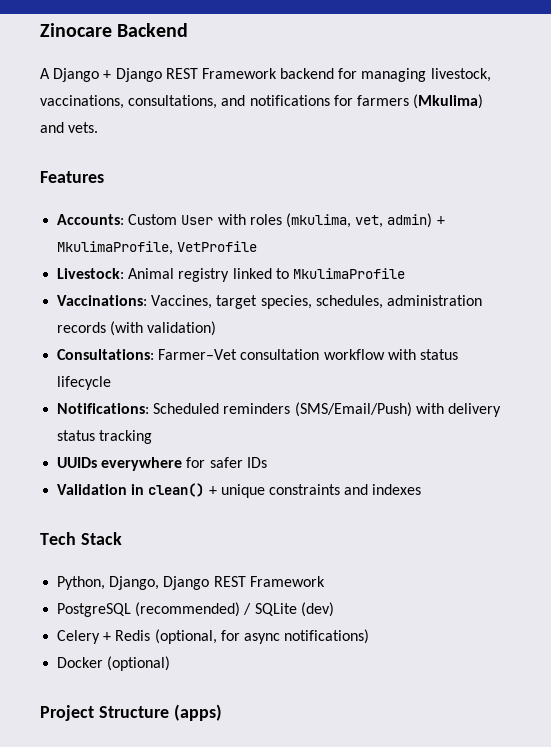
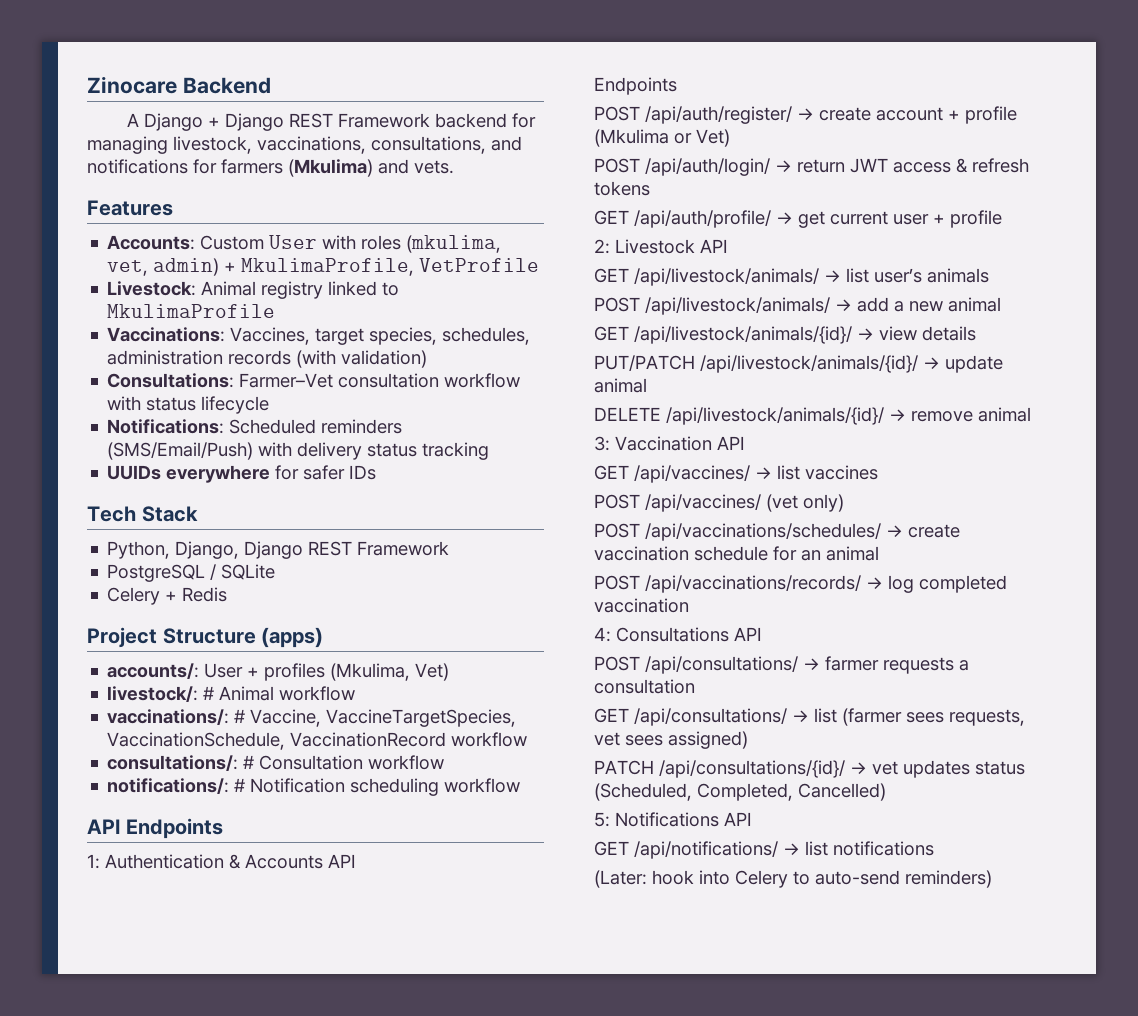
[57,483,422,498] // Validation in clean() + unique constraints and indexes -> (377, 472) none
[135,602,241,617] (recommended) -> (206, 573) none
[300,602,334,617] (dev) -> (276, 572) none
[154,629,370,644] [57,656,171,671] [40,704,222,721] (optional, for async notifications) // Docker (optional) // Project Structure (apps) -> [87,627,324,648] [107,663,450,681] [107,686,356,702] [107,709,517,727] [107,732,528,750] [107,755,445,771] [107,778,521,796] [87,818,223,839] [87,854,356,869] [594,77,677,95] [594,106,1017,124] [594,129,730,147] [594,158,1029,176] [594,181,650,196] [594,210,1002,228] [594,239,728,254] [594,268,989,286] [594,297,1001,315] [594,326,976,344] [594,355,1003,373] [594,378,647,393] [594,407,1031,425] [594,436,745,451] [594,465,878,483] [594,494,844,512] [594,523,960,541] [594,546,879,561] [594,575,1007,593] [594,598,689,613] [594,627,762,642] [594,656,969,674] [594,679,695,694] [594,708,1025,726] [594,731,748,749] [594,760,1025,778] [594,783,886,801] [594,812,752,827] [594,841,934,859] [594,870,992,888] // Project Structure (apps) // accounts/: User + profiles (Mkulima, Vet) // livestock/: # Animal workflow // vaccinations/: # Vaccine, VaccineTargetSpecies, VaccinationSchedule, VaccinationRecord workflow // consultations/: # Consultation workflow // notifications/: # Notification scheduling workflow // API Endpoints // 1: Authentication & Accounts API // Endpoints // POST /api/auth/register/ → create account + profile (Mkulima or Vet) // POST /api/auth/login/ → return JWT access & refresh tokens // GET /api/auth/profile/ → get current user + profile // 2: Livestock API // GET /api/livestock/animals/ → list user’s animals // POST /api/livestock/animals/ → add a new animal // GET /api/livestock/animals/{id}/ → view details // PUT/PATCH /api/livestock/animals/{id}/ → update animal // DELETE /api/livestock/animals/{id}/ → remove animal // 3: Vaccination API // GET /api/vaccines/ → list vaccines // POST /api/vaccines/ (vet only) // POST /api/vaccinations/schedules/ → create vaccination schedule for an animal // POST /api/vaccinations/records/ → log completed vaccination // 4: Consultations API // POST /api/consultations/ → farmer requests a consultation // GET /api/consultations/ → list (farmer sees requests, vet sees assigned) // PATCH /api/consultations/{id}/ → vet updates status (Scheduled, Completed, Cancelled) // 5: Notifications API // GET /api/notifications/ → list notifications // (Later: hook into Celery to auto-send reminders)

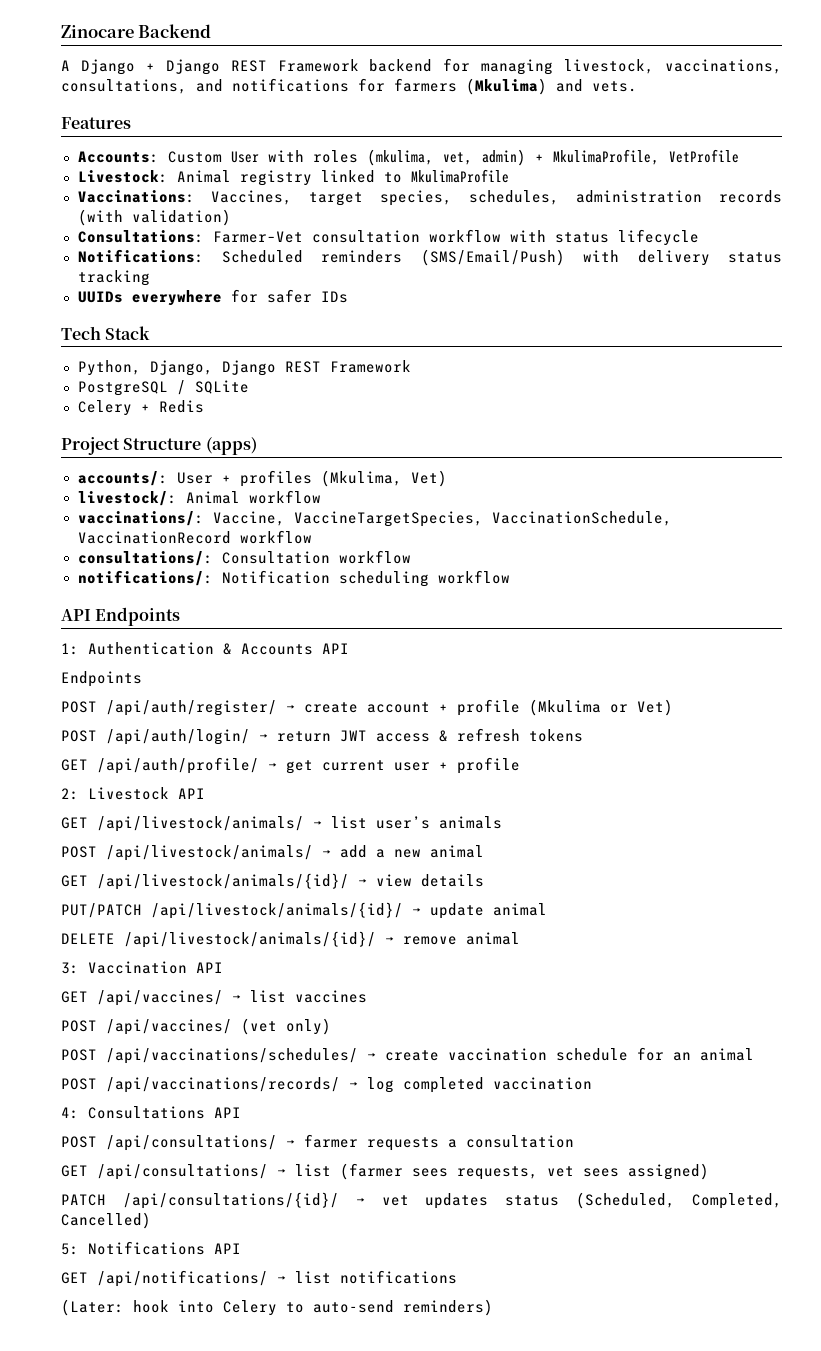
[203,686,215,700] # -> (177, 498) none
[234,709,246,723] # -> (204, 518) none
[243,755,255,769] # -> (213, 558) none
[234,778,246,792] # -> (213, 578) none

